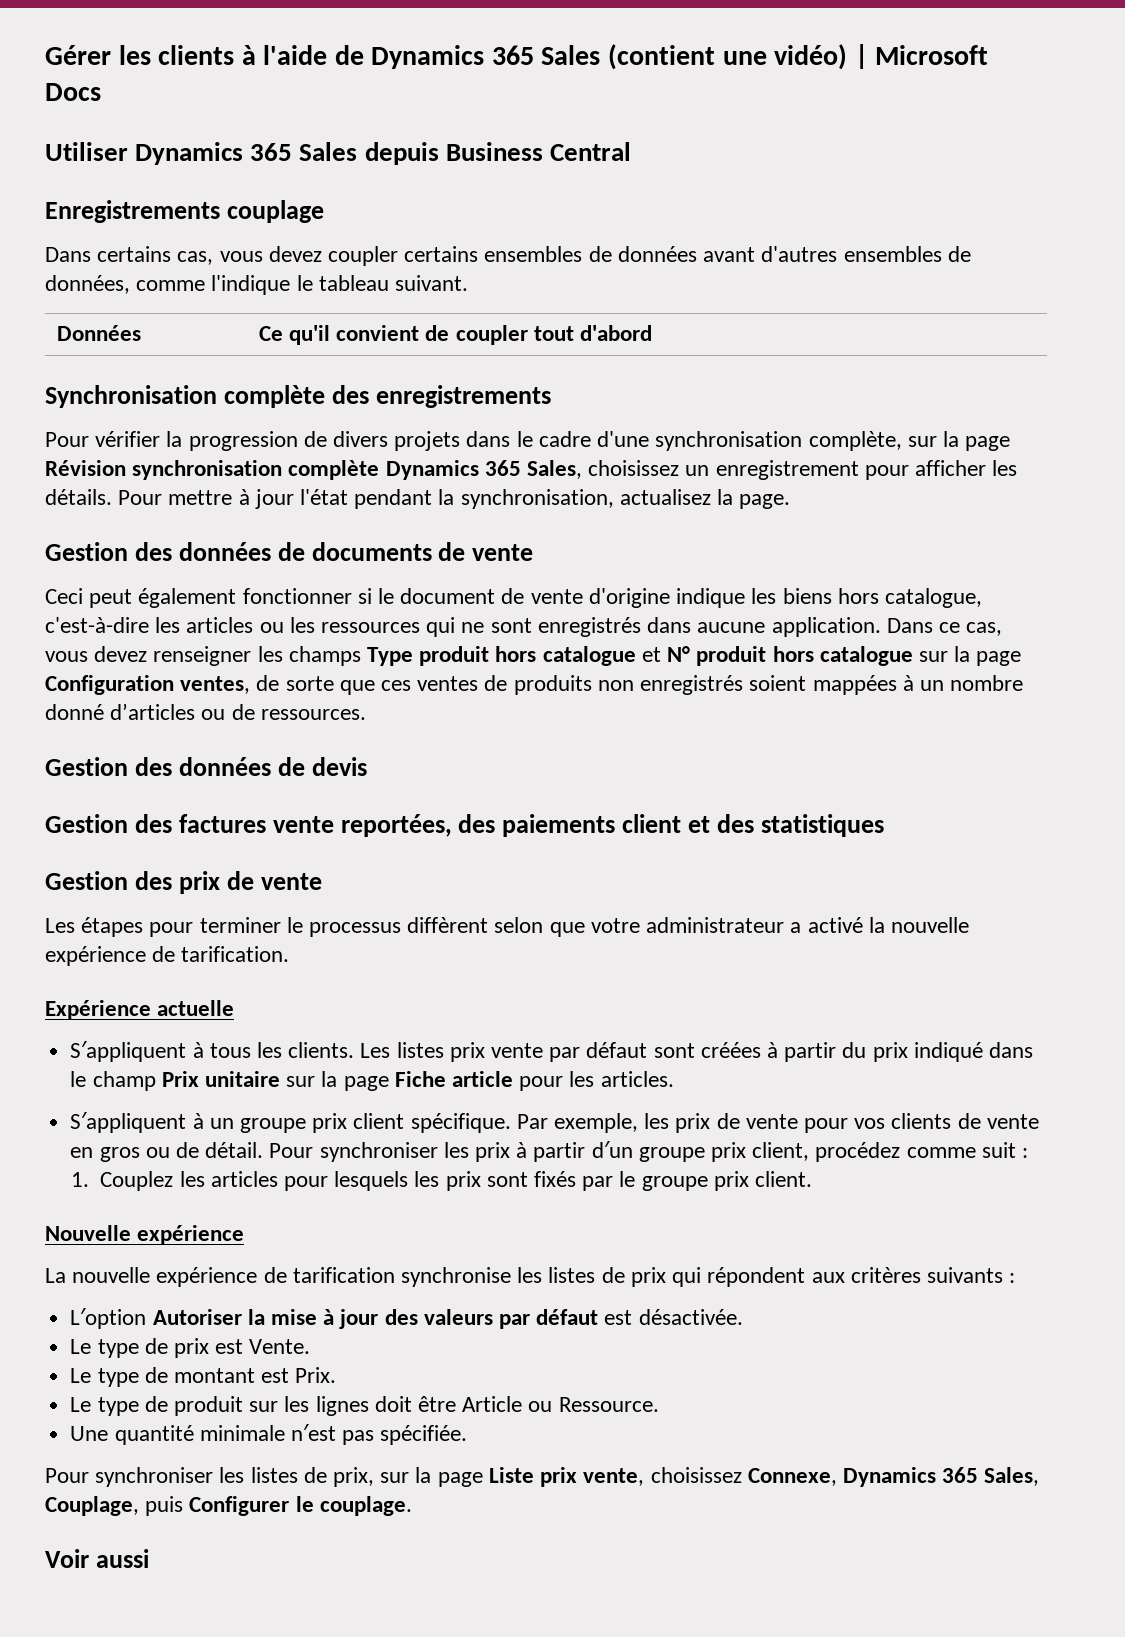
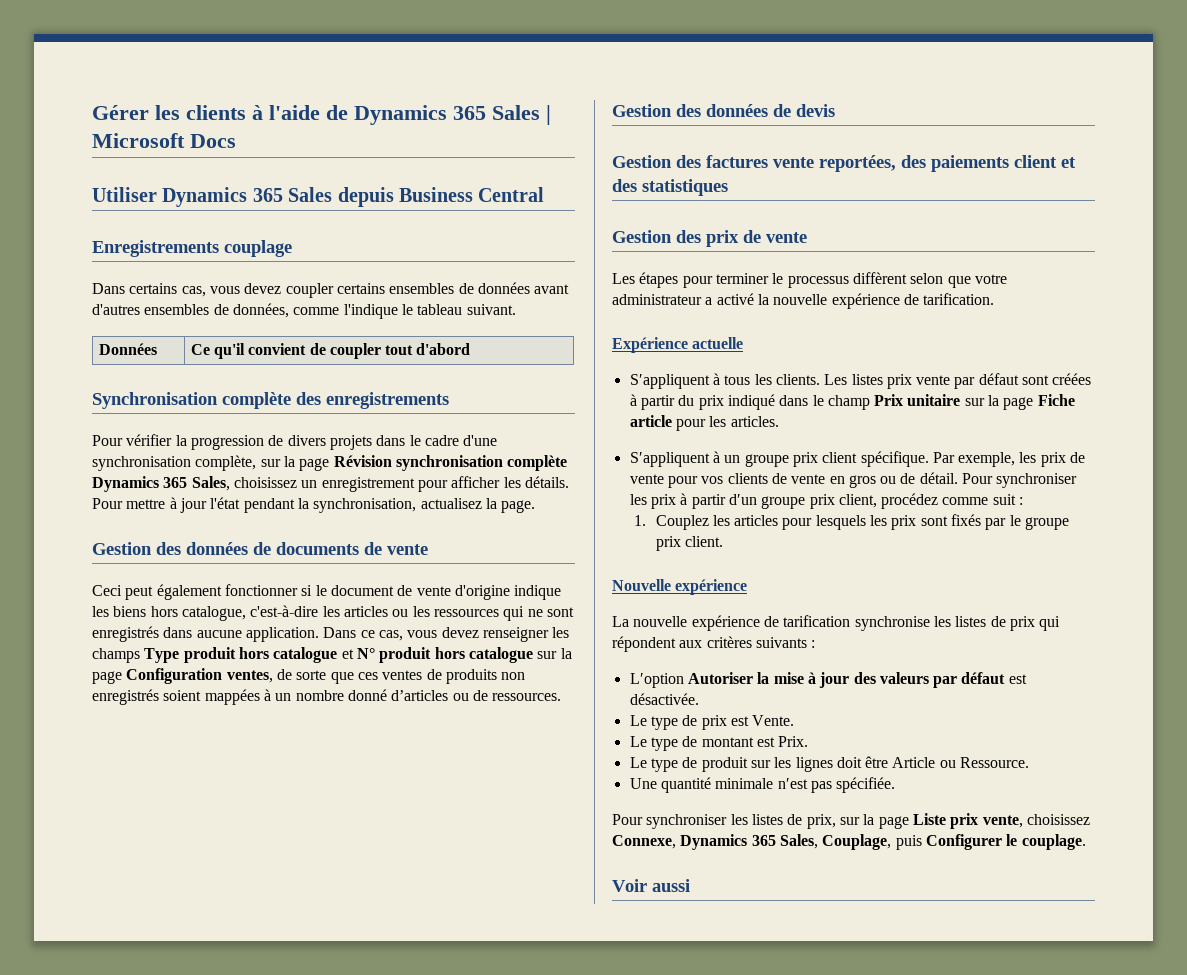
[608,44,848,70] (contient une vidéo) -> (540, 112) none

